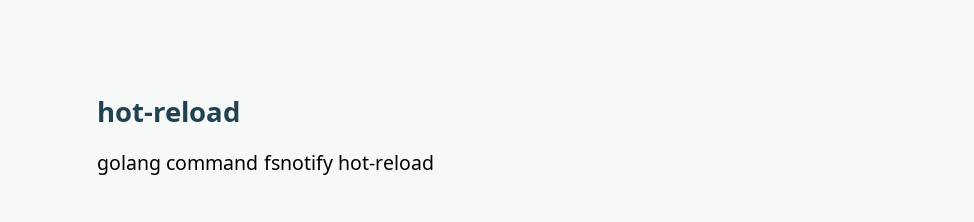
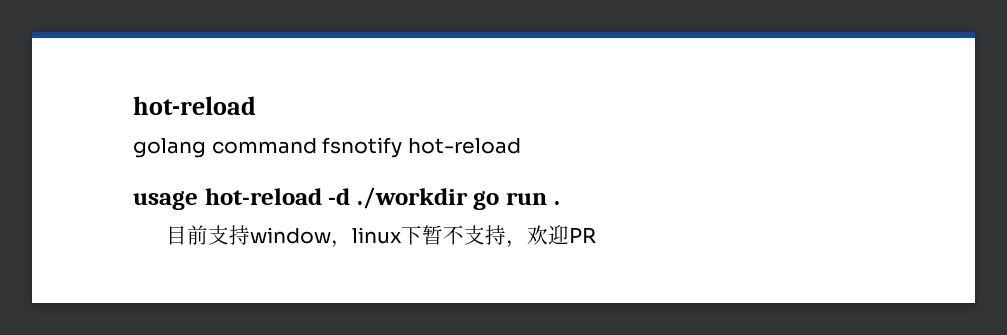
(434, 162) none -> [133,187,560,210] [166,225,597,248] // usage hot-reload -d ./workdir go run . // 目前支持window，linux下暂不支持，欢迎PR

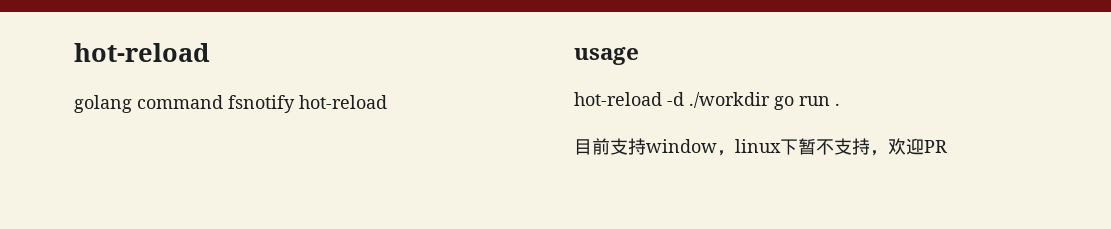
(198, 200) none -> (639, 56) //

